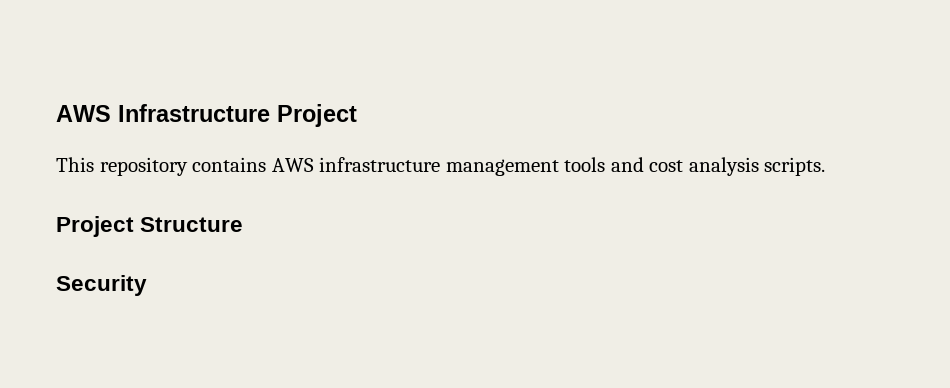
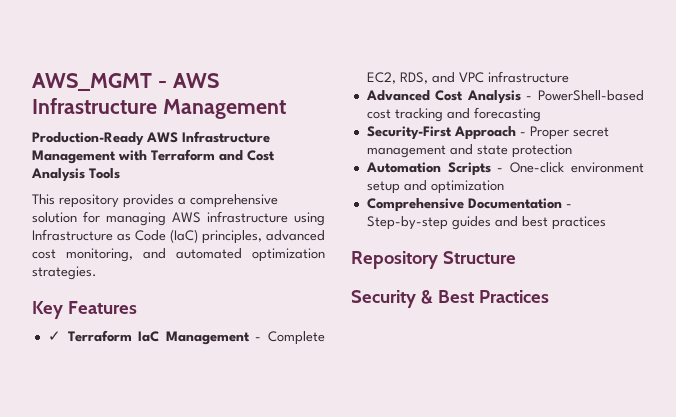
[56,104,357,127] [56,157,826,176] [56,216,134,237] AWS Infrastructure Project // This repository contains AWS infrastructure management tools and cost analysis scripts. // Project -> [32,73,219,91] [32,98,286,119] [32,131,270,146] [32,149,275,164] [31,168,120,182] [32,194,278,208] [32,211,325,226] [32,229,325,244] [32,248,325,262] [32,266,97,280] [32,301,137,319] [47,330,325,345] [366,71,569,84] [365,90,644,104] [366,107,541,122] [366,126,609,140] [366,144,572,158] [365,162,644,176] [366,180,504,194] [366,198,572,212] [366,216,606,230] [351,251,438,269] AWS_MGMT - AWS Infrastructure Management // Production-Ready AWS Infrastructure Management with Terraform and Cost Analysis Tools // This repository provides a comprehensive solution for managing AWS infrastructure using Infrastructure as Code (IaC) principles, advanced cost monitoring, and automated optimization strategies. // Key Features // ✓ Terraform IaC Management - Complete EC2, RDS, and VPC infrastructure // Advanced Cost Analysis - PowerShell-based cost tracking and forecasting // Security-First Approach - Proper secret management and state protection // Automation Scripts - One-click environment setup and optimization // Comprehensive Documentation - Step-by-step guides and best practices // Repository
(147, 285) none -> [420,290,549,304] & Best Practices

